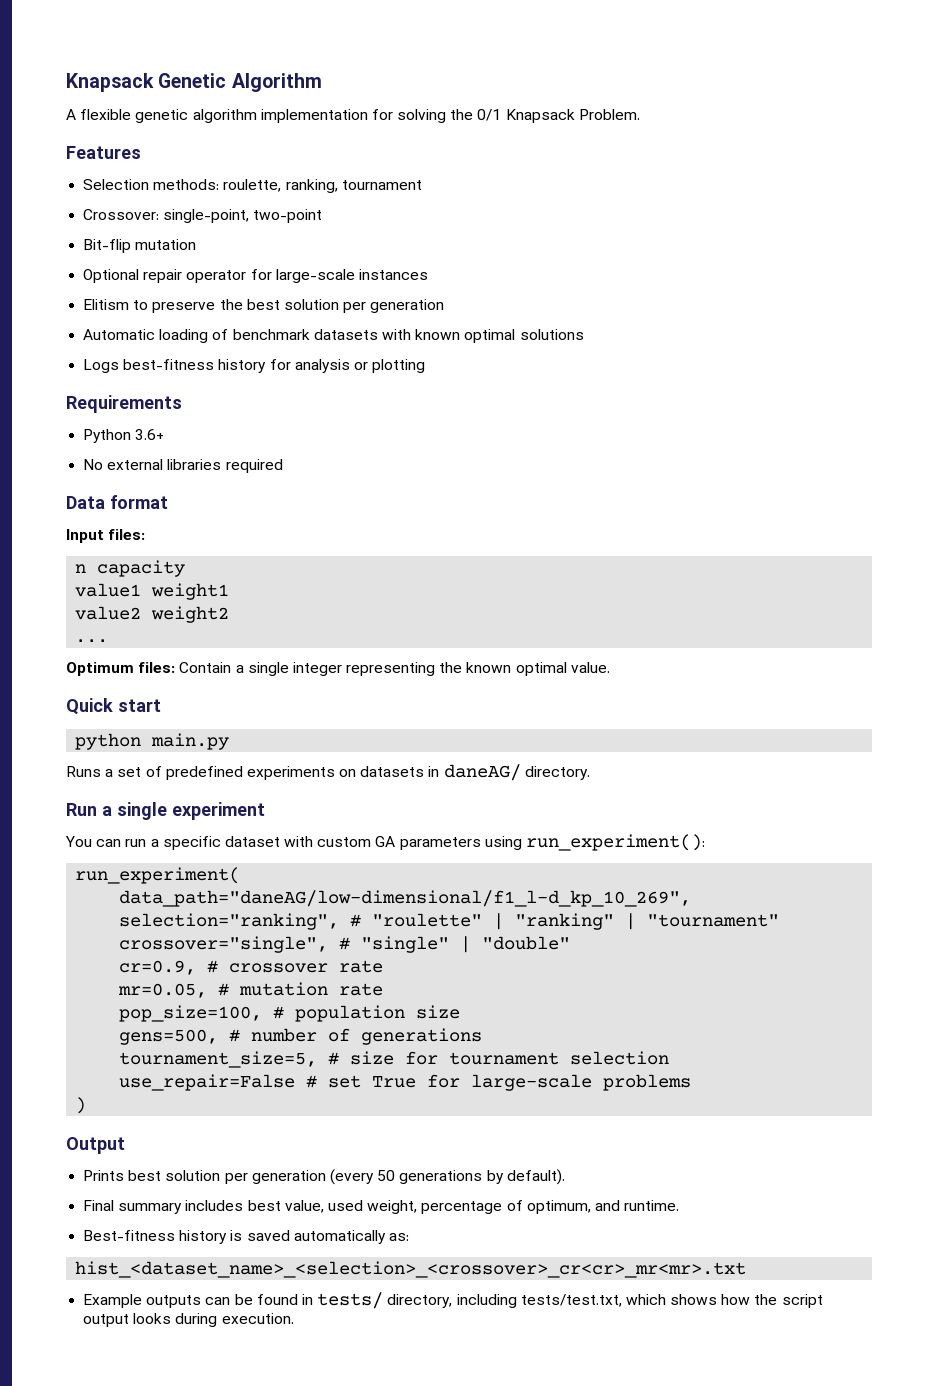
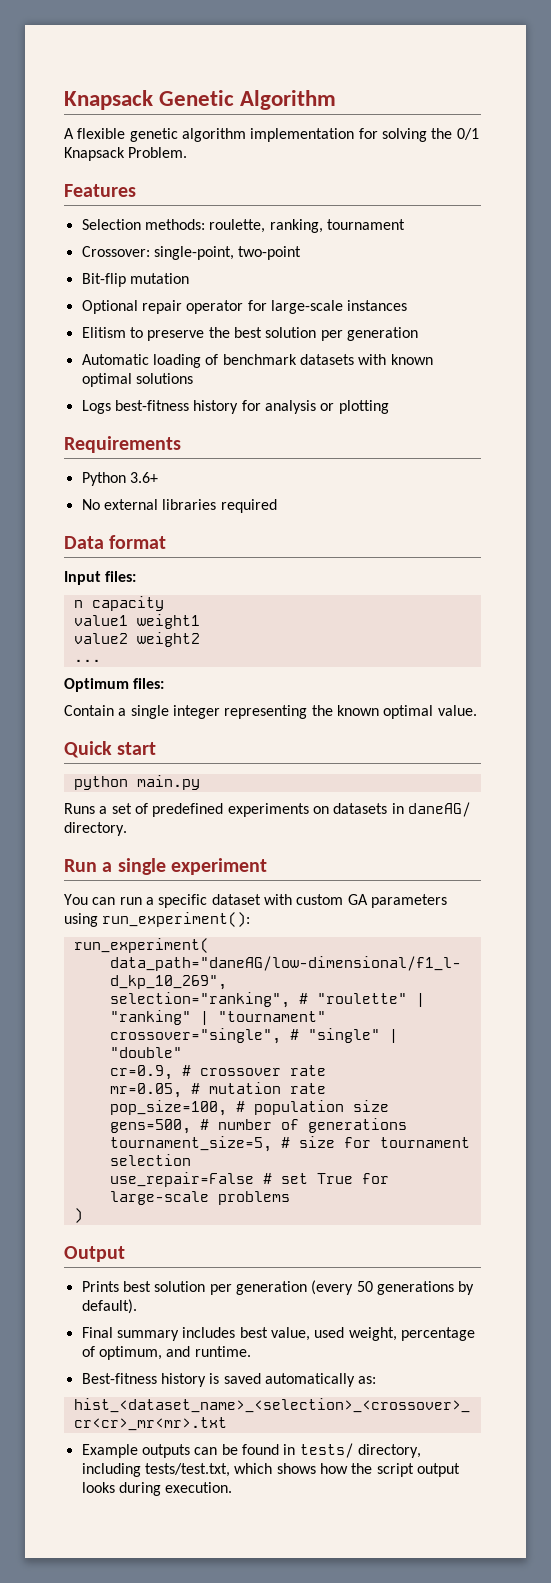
(176, 667) none -> (165, 683) //

